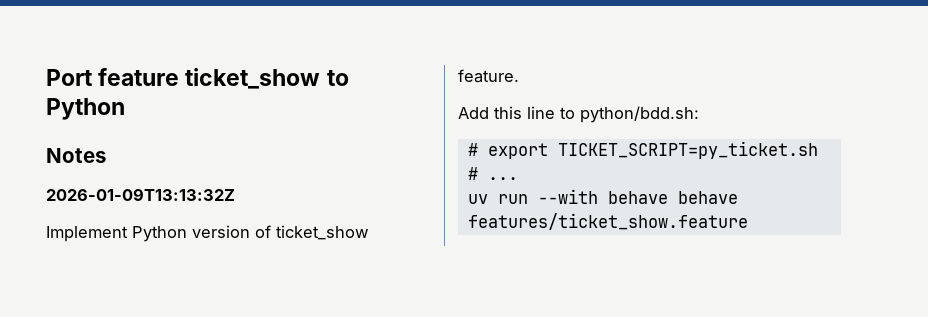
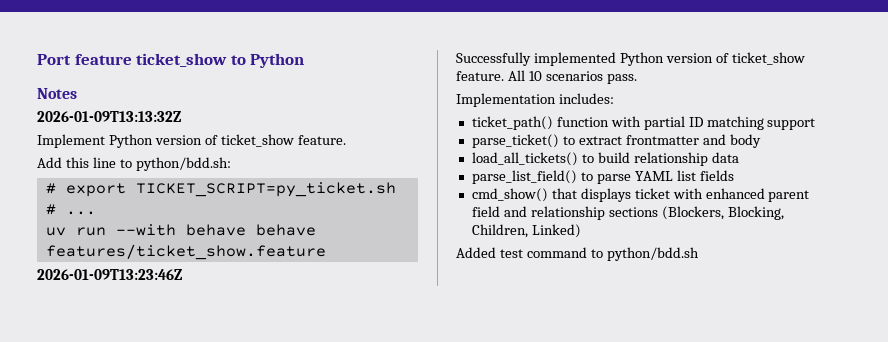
(748, 221) none -> [37,269,182,280] [456,52,805,66] [456,70,637,84] [456,93,614,107] [471,116,816,130] [471,134,761,148] [471,152,739,166] [471,170,734,184] [471,188,810,202] [471,206,784,220] [471,224,581,238] [456,247,699,261] // 2026-01-09T13:23:46Z // Successfully implemented Python version of ticket_show feature. All 10 scenarios pass. // Implementation includes: // ticket_path() function with partial ID matching support // parse_ticket() to extract frontmatter and body // load_all_tickets() to build relationship data // parse_list_field() to parse YAML list fields // cmd_show() that displays ticket with enhanced parent field and relationship sections (Blockers, Blocking, Children, Linked) // Added test command to python/bdd.sh

